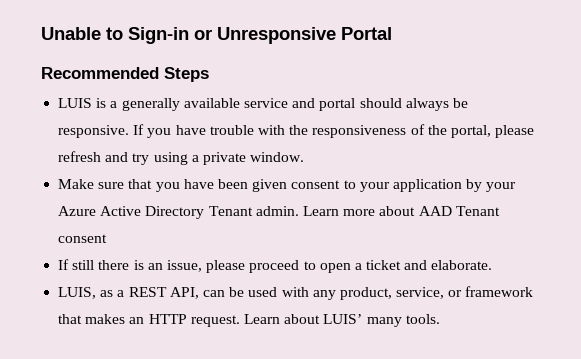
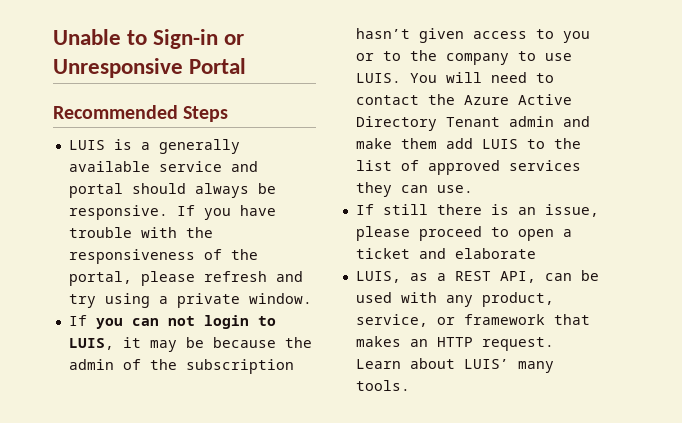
[58,179,517,192] [58,206,500,219] [58,234,108,243] Make sure that you have been given consent to your application by your Azure Active Directory Tenant admin. Learn more about AAD Tenant consent -> [68,315,276,329] [68,337,312,352] [68,359,294,374] [355,28,590,43] [355,50,572,65] [355,72,554,83] [355,94,572,105] [355,116,590,131] [355,138,581,149] [355,160,581,175] [355,182,473,197] If you can not login to LUIS, it may be because the admin of the subscription hasn’t given access to you or to the company to use LUIS. You will need to contact the Azure Active Directory Tenant admin and make them add LUIS to the list of approved services they can use.
[431,260,493,270] elaborate. -> [454,248,536,259] elaborate

